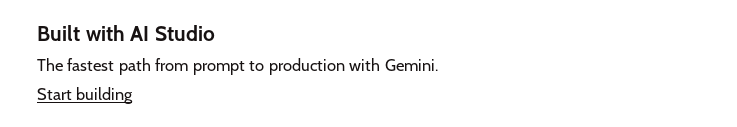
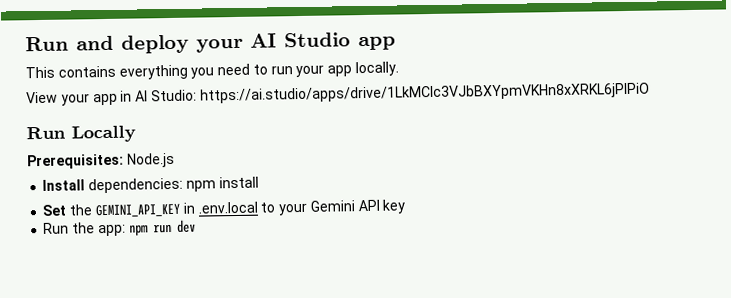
[37,25,216,41] [37,58,438,75] [37,87,134,104] Built with AI Studio // The fastest path from prompt to production with Gemini. // Start building -> [25,32,396,54] [25,61,400,80] [26,82,650,106] [26,125,136,143] [27,152,175,170] [42,176,259,194] [42,199,406,218] [43,219,196,237] Run and deploy your AI Studio app // This contains everything you need to run your app locally. // View your app in AI Studio: https://ai.studio/apps/drive/1LkMCIc3VJbBXYpmVKHn8xXRKL6jPlPiO // Run Locally // Prerequisites: Node.js // Install dependencies: npm install // Set the GEMINI_API_KEY in .env.local to your Gemini API key // Run the app: npm run dev

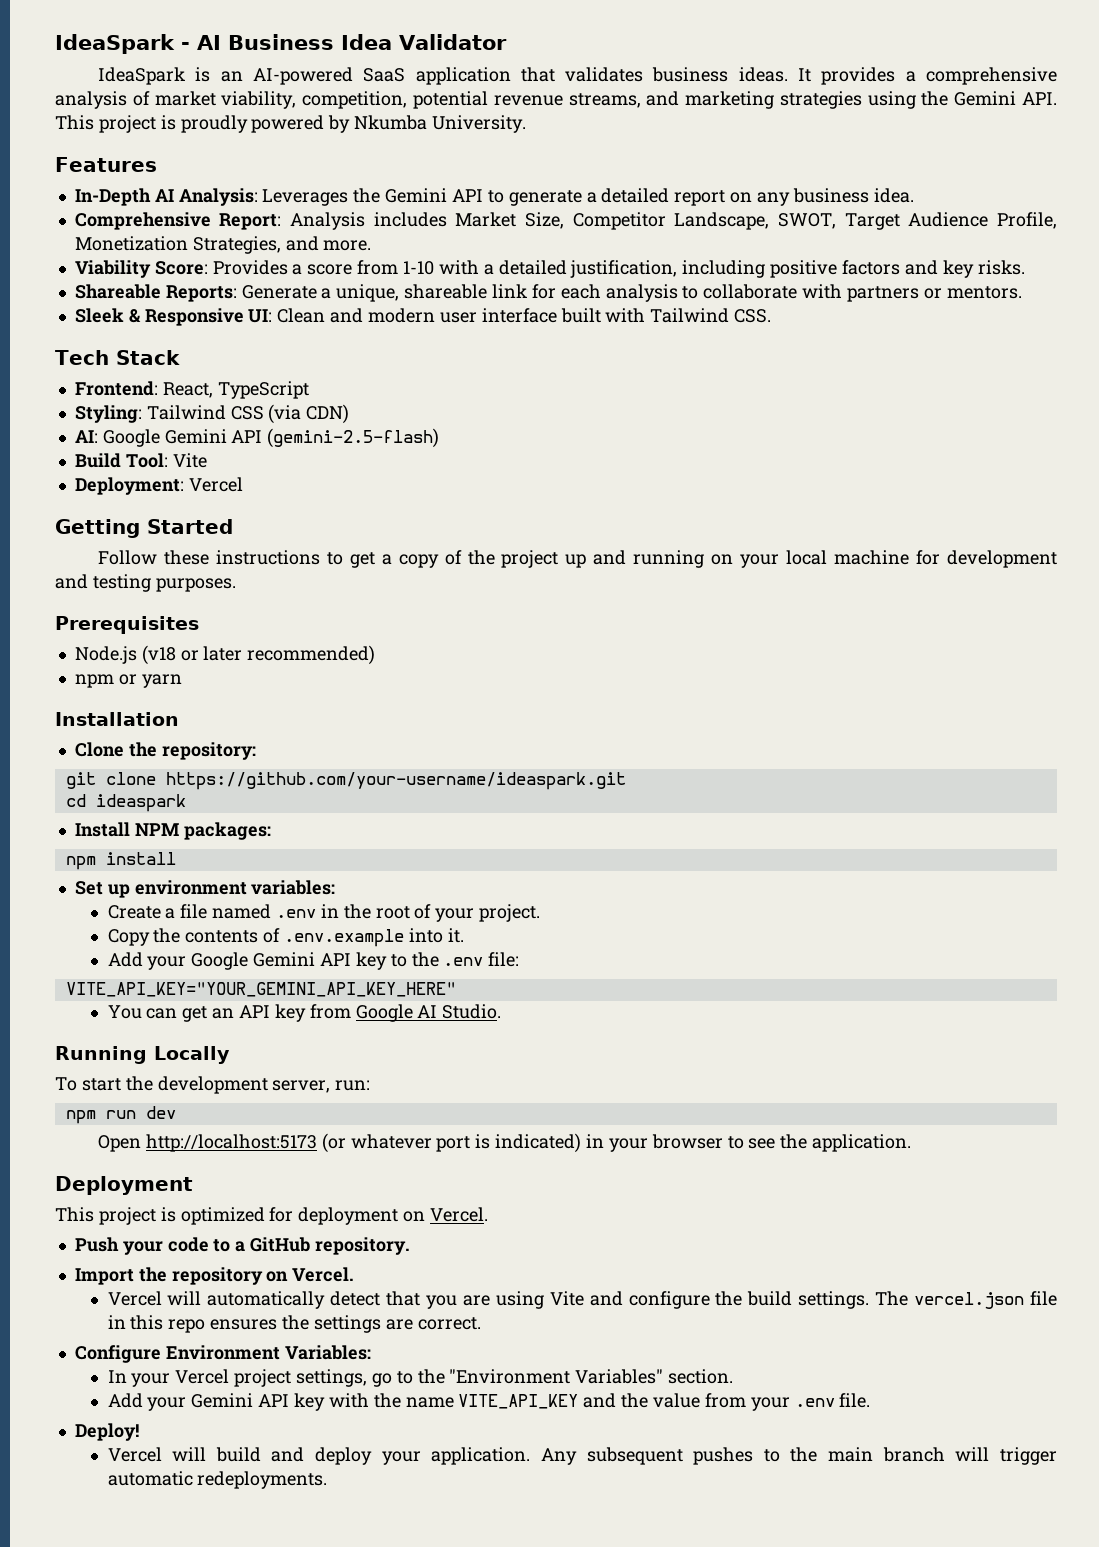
[25,32,396,54] [25,61,400,80] [26,82,650,106] [26,125,136,143] [27,152,175,170] Run and deploy your AI Studio app // This contains everything you need to run your app locally. // View your app in AI Studio: https://ai.studio/apps/drive/1LkMCIc3VJbBXYpmVKHn8xXRKL6jPlPiO // Run Locally // Prerequisites: Node.js -> [55,34,507,54] [97,67,1057,85] [55,91,1058,109] [55,115,527,133] [55,157,157,172] [74,188,914,206] [74,212,1057,230] [74,236,372,254] [74,260,1025,278] [74,284,1022,302] [74,308,772,326] [55,350,180,365] [74,381,309,399] [74,404,350,424] [74,428,440,448] [74,453,207,468] [74,477,243,495] [55,519,233,538] [97,550,1057,568] [55,574,236,592] [55,616,199,634] [74,645,376,665] [74,674,182,688] [55,712,179,726] [74,742,256,760] [65,772,626,790] [65,794,186,812] IdeaSpark - AI Business Idea Validator // IdeaSpark is an AI-powered SaaS application that validates business ideas. It provides a comprehensive analysis of market viability, competition, potential revenue streams, and marketing strategies using the Gemini API. This project is proudly powered by Nkumba University. // Features // In-Depth AI Analysis: Leverages the Gemini API to generate a detailed report on any business idea. // Comprehensive Report: Analysis includes Market Size, Competitor Landscape, SWOT, Target Audience Profile, Monetization Strategies, and more. // Viability Score: Provides a score from 1-10 with a detailed justification, including positive factors and key risks. // Shareable Reports: Generate a unique, shareable link for each analysis to collaborate with partners or mentors. // Sleek & Responsive UI: Clean and modern user interface built with Tailwind CSS. // Tech Stack // Frontend: React, TypeScript // Styling: Tailwind CSS (via CDN) // AI: Google Gemini API (gemini-2.5-flash) // Build Tool: Vite // Deployment: Vercel // Getting Started // Follow these instructions to get a copy of the project up and running on your local machine for development and testing purposes. // Prerequisites // Node.js (v18 or later recommended) // npm or yarn // Installation // Clone the repository: // git clone https://github.com/your-username/ideaspark.git // cd ideaspark
[88,177,184,194] dependencies: -> [134,822,271,840] NPM packages: //
[69,199,406,218] [43,219,196,237] the GEMINI_API_KEY in .env.local to your Gemini API key // Run the app: npm run dev -> [107,880,336,898] [107,904,541,922] [107,928,464,947] [107,952,520,970] [65,982,456,997] [107,1004,502,1022] [55,1046,230,1064] [55,1076,371,1094] [65,1106,176,1124] [97,1133,912,1153] [55,1176,193,1195] [55,1207,489,1225] [74,1237,410,1255] [74,1267,355,1285] [107,1291,1057,1309] [107,1315,481,1333] [74,1345,371,1363] [107,1369,734,1387] [107,1393,871,1411] [74,1423,139,1441] [107,1447,1057,1465] [107,1471,328,1489] up environment variables: // Create a file named .env in the root of your project. // Copy the contents of .env.example into it. // Add your Google Gemini API key to the .env file: // VITE_API_KEY="YOUR_GEMINI_API_KEY_HERE" // You can get an API key from Google AI Studio. // Running Locally // To start the development server, run: // npm run dev // Open http://localhost:5173 (or whatever port is indicated) in your browser to see the application. // Deployment // This project is optimized for deployment on Vercel. // Push your code to a GitHub repository. // Import the repository on Vercel. // Vercel will automatically detect that you are using Vite and configure the build settings. The vercel.json file in this repo ensures the settings are correct. // Configure Environment Variables: // In your Vercel project settings, go to the "Environment Variables" section. // Add your Gemini API key with the name VITE_API_KEY and the value from your .env file. // Deploy! // Vercel will build and deploy your application. Any subsequent pushes to the main branch will trigger automatic redeployments.

